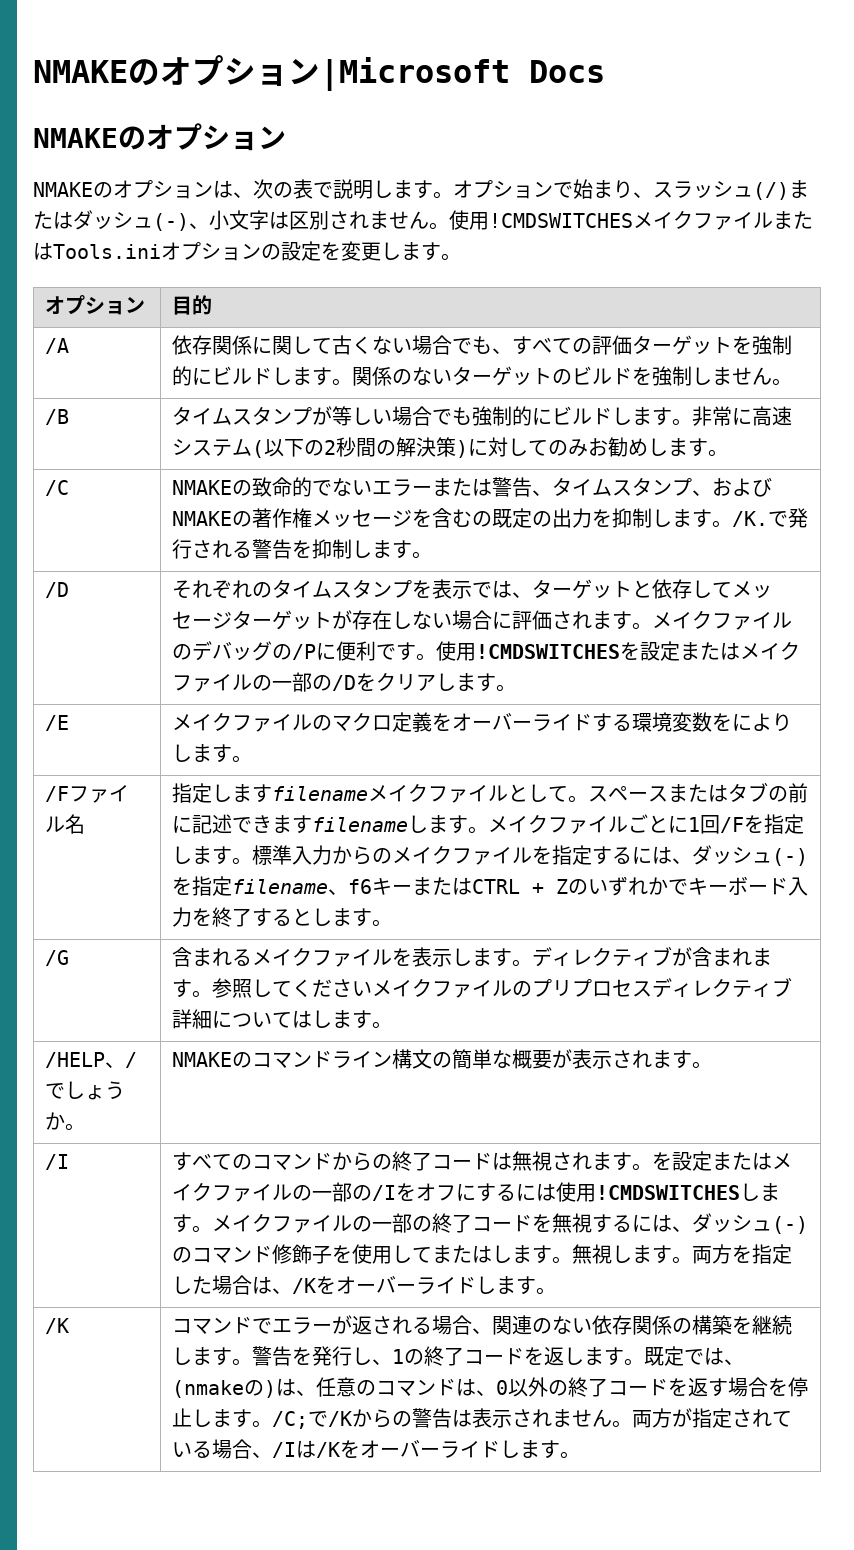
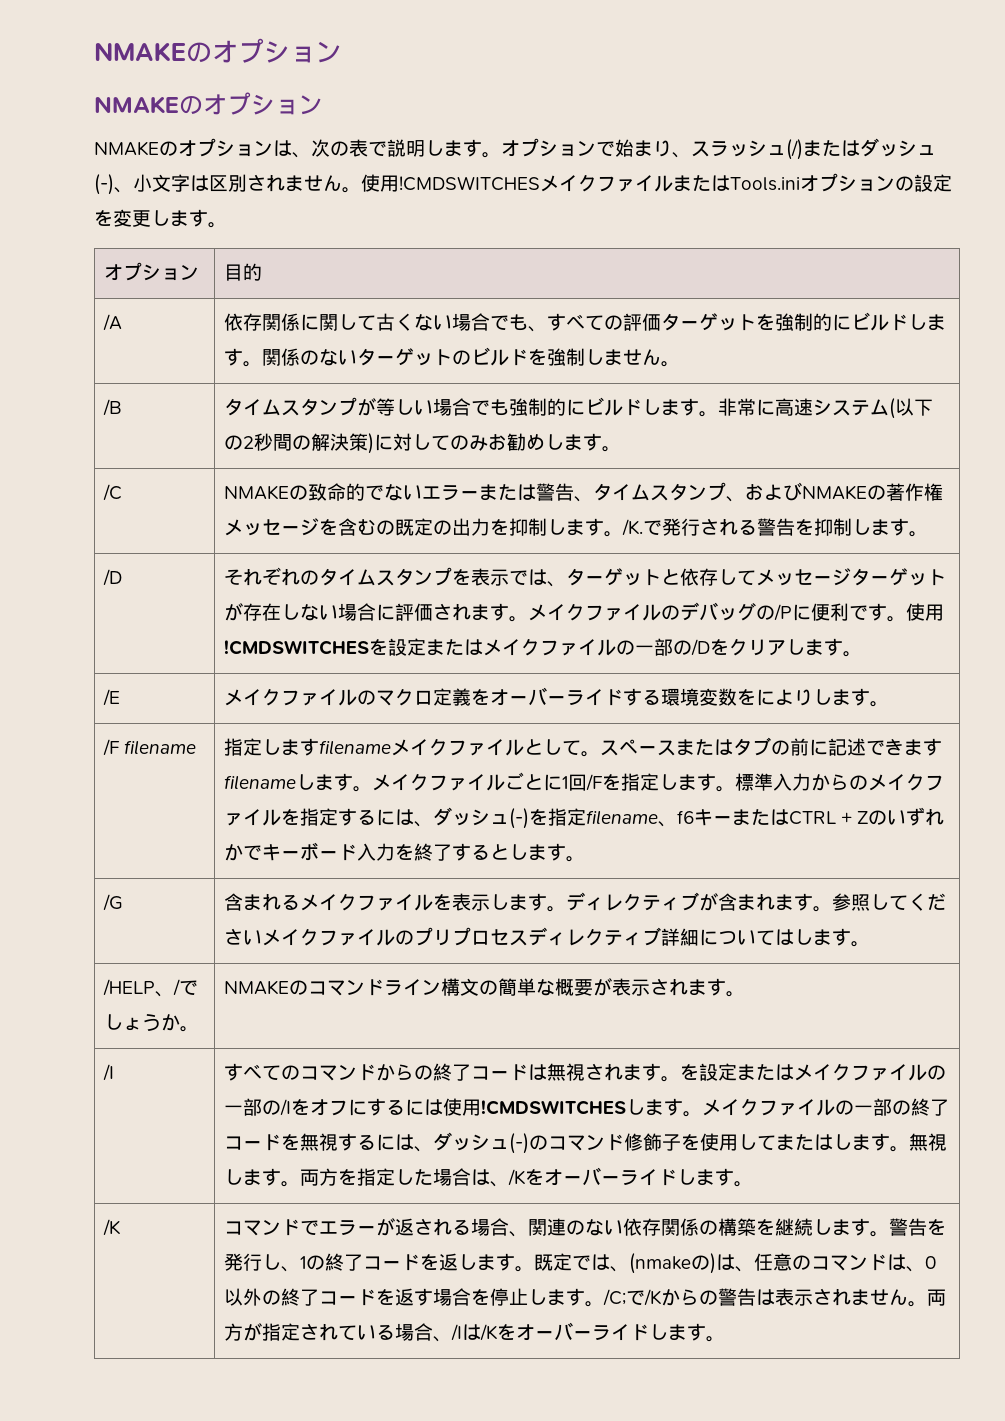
[33,55,605,91] NMAKEのオプション|Microsoft Docs -> [94,38,342,63] NMAKEのオプション
[69,785,130,803] [45,814,86,834] ファイル名 -> [123,740,196,755] filename

